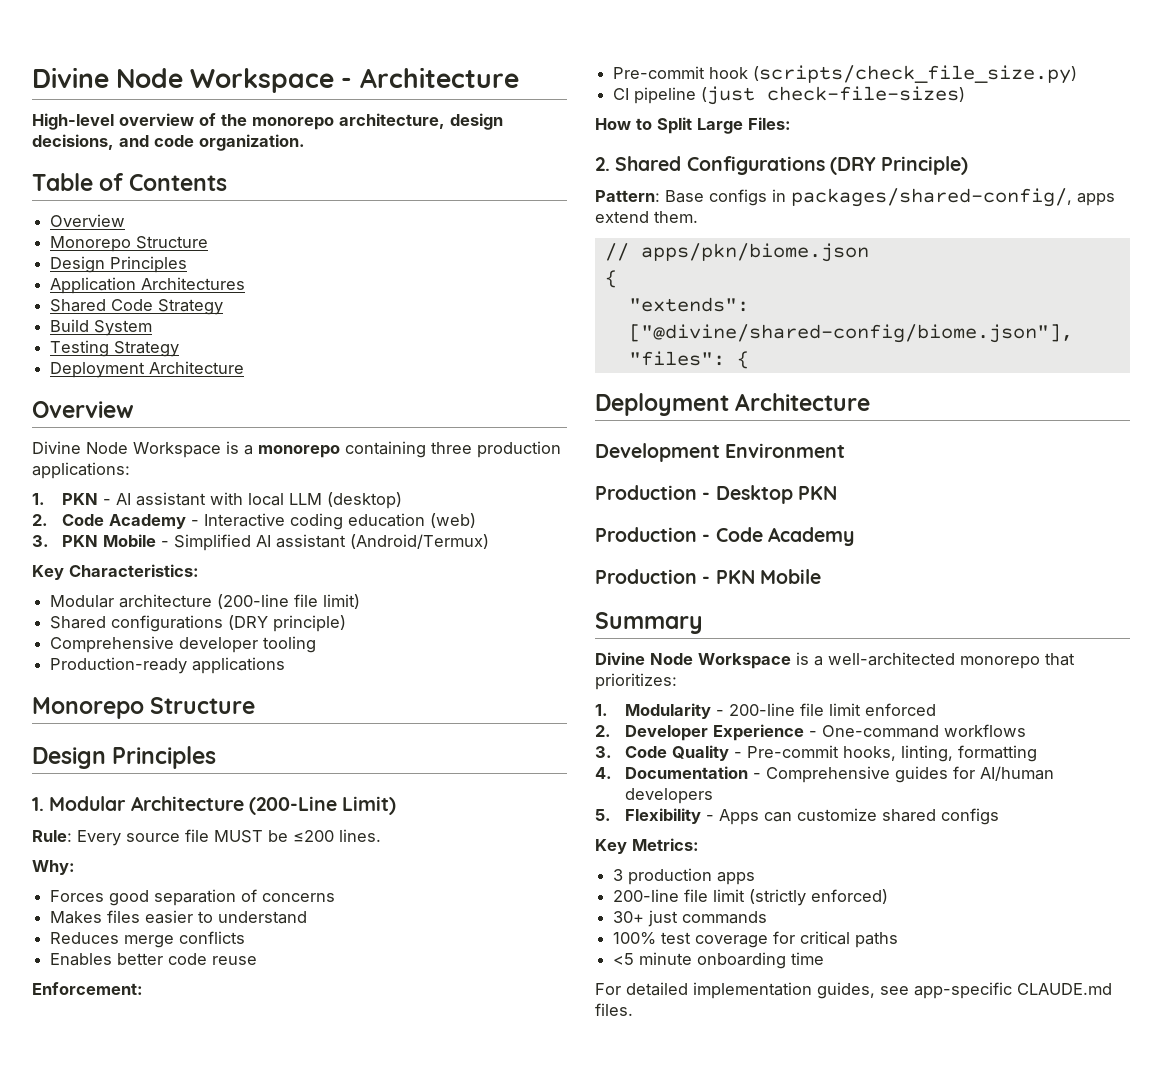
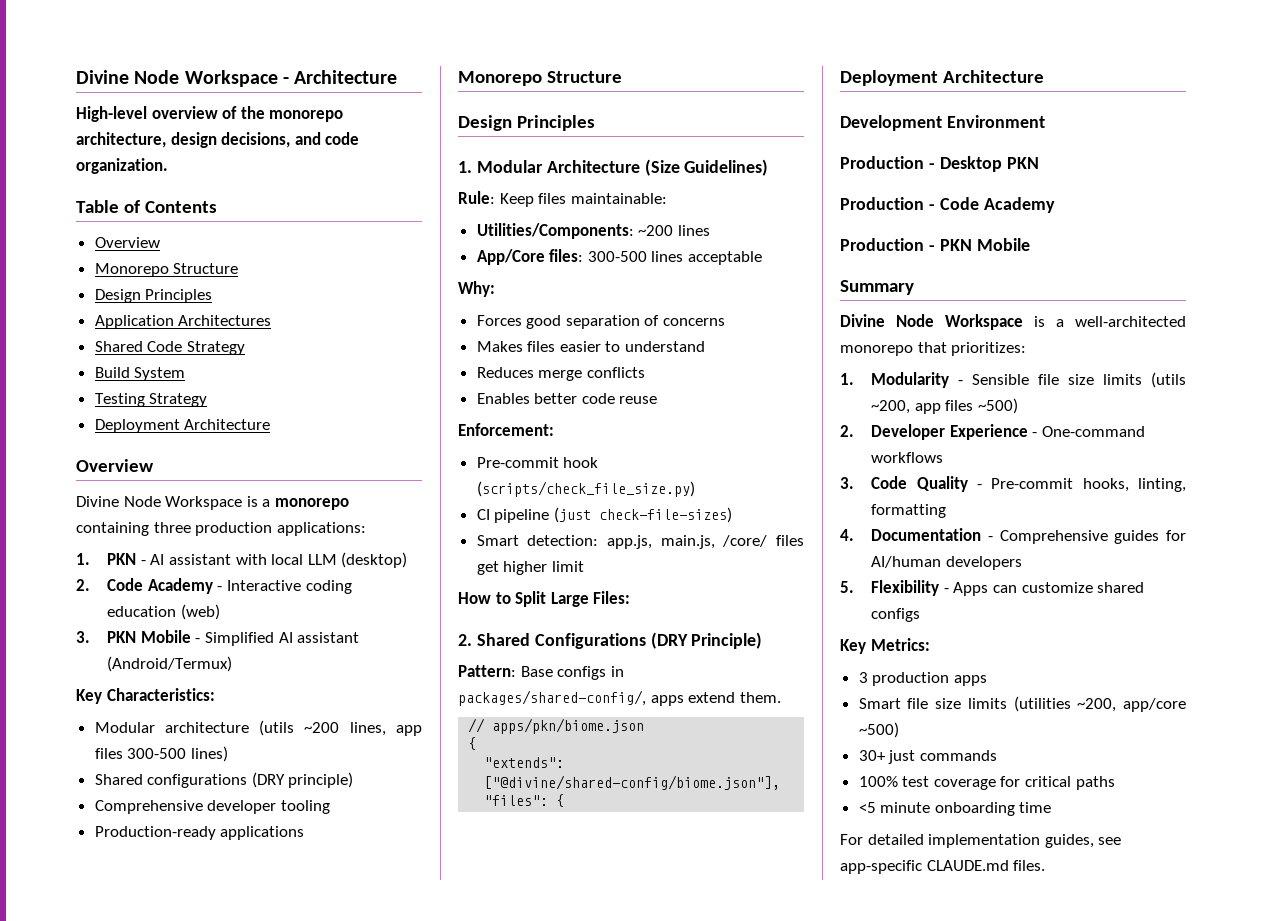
[217,594,361,609] (200-line file limit) -> [259,720,422,736] [94,746,228,762] (utils ~200 lines, app files 300-500 lines)
[248,796,397,815] (200-Line Limit) -> [644,159,769,176] (Size Guidelines)
[77,829,381,846] Every source file MUST be ≤200 lines. -> [499,193,667,207] [476,223,710,239] [476,249,763,265] Keep files maintainable: // Utilities/Components: ~200 lines // App/Core files: 300-500 lines acceptable
(966, 94) none -> [476,535,804,549] [476,561,584,575] // Smart detection: app.js, main.js, /core/ files get higher limit
[729,703,937,716] 200-line file limit enforced -> [972,372,1186,388] [871,398,1019,414] Sensible file size limits (utils ~200, app files ~500)
[613,889,889,906] 200-line file limit (strictly enforced) -> [858,696,1186,712] [858,722,899,738] Smart file size limits (utilities ~200, app/core ~500)

